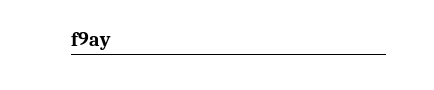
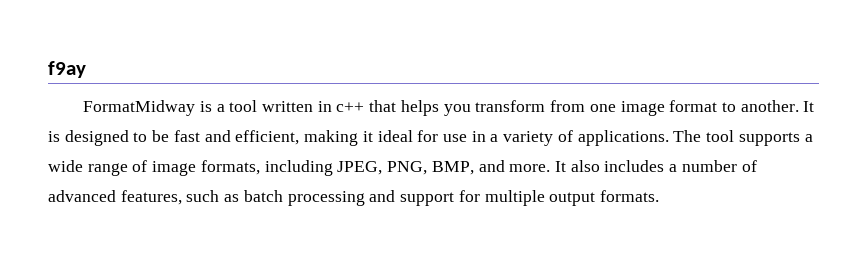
(111, 41) none -> [83,100,815,116] [48,130,813,146] [48,160,757,176] [48,190,659,206] // FormatMidway is a tool written in c++ that helps you transform from one image format to another. It is designed to be fast and efficient, making it ideal for use in a variety of applications. The tool supports a wide range of image formats, including JPEG, PNG, BMP, and more. It also includes a number of advanced features, such as batch processing and support for multiple output formats.

